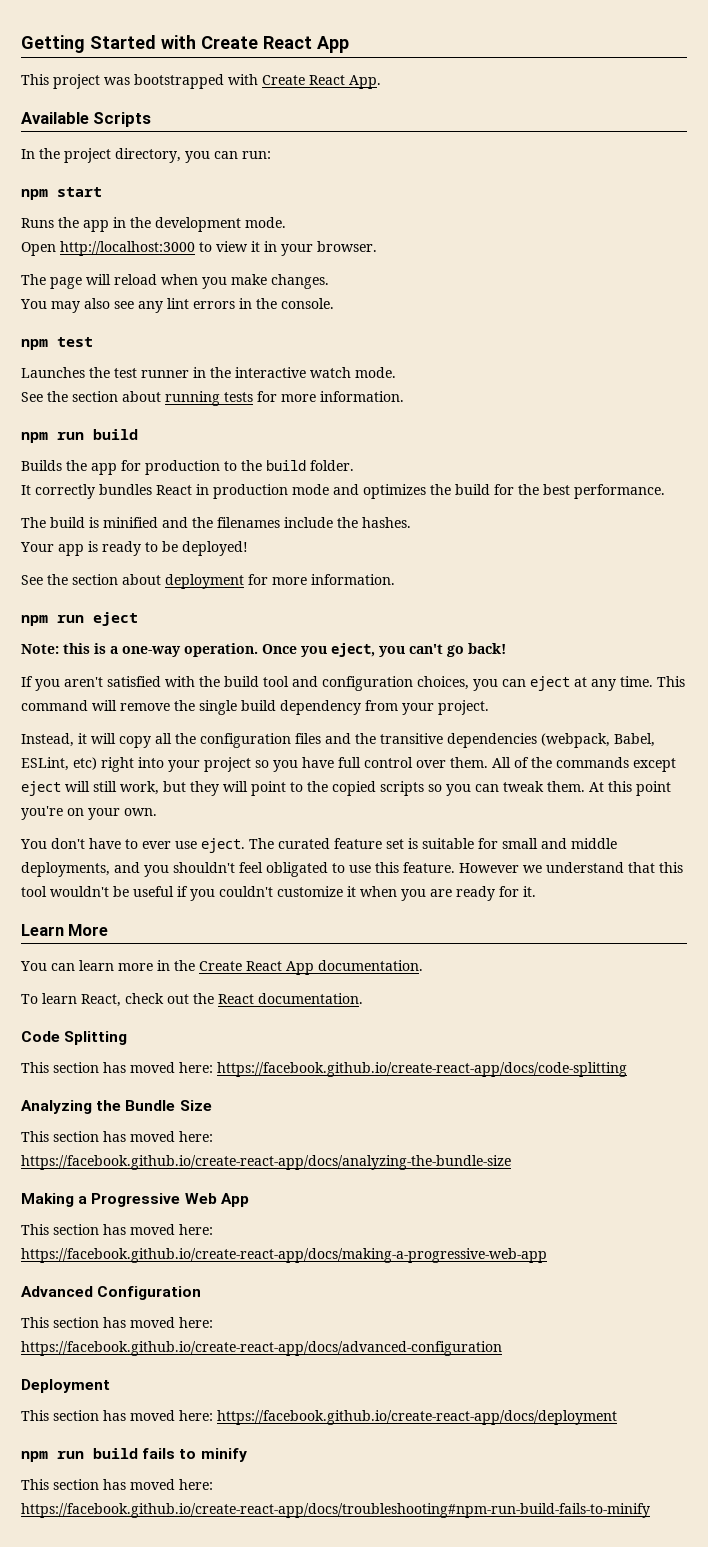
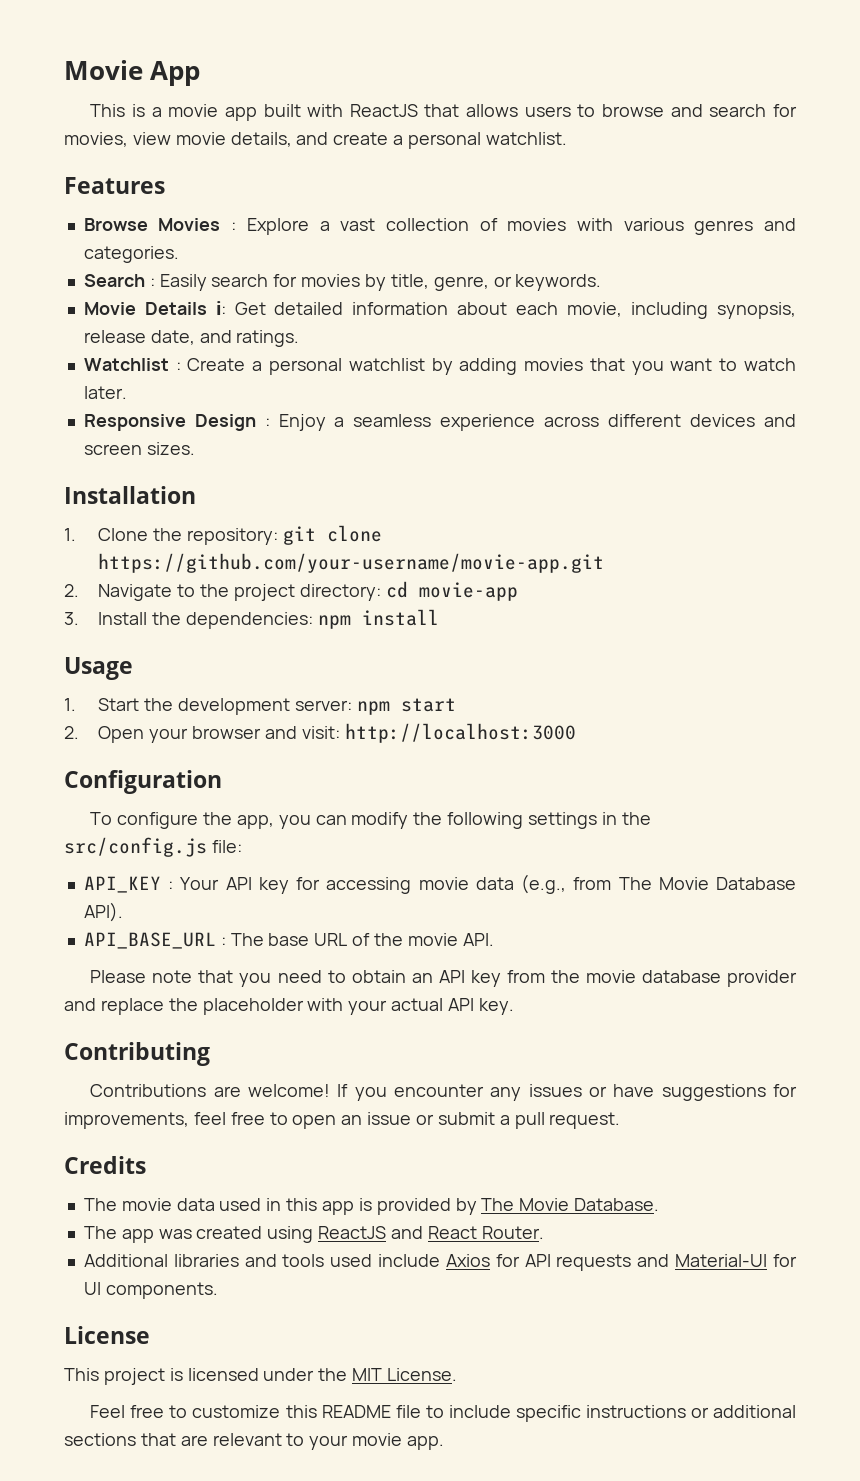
[21,35,349,53] [21,74,381,89] [21,112,152,127] [21,148,271,163] [21,187,102,200] [21,217,286,232] [21,241,377,256] [21,274,329,289] [20,298,334,313] [21,337,93,350] [21,367,396,378] [21,391,404,406] [21,429,138,443] [21,460,354,475] [21,484,665,499] [21,517,411,528] [20,541,248,556] [21,574,395,589] [21,612,138,626] [21,643,506,657] [21,676,685,691] [21,700,489,715] [21,733,655,748] [21,757,676,772] [21,781,671,796] [21,806,157,820] [20,838,617,853] [21,862,683,877] [21,886,536,901] [21,924,109,936] [20,960,423,975] [21,993,363,1007] [21,1031,128,1045] [21,1062,627,1077] [21,1100,212,1114] [21,1131,213,1142] [21,1155,511,1170] [21,1193,249,1207] [21,1224,213,1235] [21,1248,547,1263] [21,1286,202,1300] [21,1317,213,1328] [21,1341,502,1356] [21,1379,110,1393] [21,1410,617,1425] [21,1448,247,1462] [21,1479,213,1490] [21,1503,650,1518] Getting Started with Create React App // This project was bootstrapped with Create React App. // Available Scripts // In the project directory, you can run: // npm start // Runs the app in the development mode. // Open http://localhost:3000 to view it in your browser. // The page will reload when you make changes. // You may also see any lint errors in the console. // npm test // Launches the test runner in the interactive watch mode. // See the section about running tests for more information. // npm run build // Builds the app for production to the build folder. // It correctly bundles React in production mode and optimizes the build for the best performance. // The build is minified and the filenames include the hashes. // Your app is ready to be deployed! // See the section about deployment for more information. // npm run eject // Note: this is a one-way operation. Once you eject, you can't go back! // If you aren't satisfied with the build tool and configuration choices, you can eject at any time. This command will remove the single build dependency from your project. // Instead, it will copy all the configuration files and the transitive dependencies (webpack, Babel, ESLint, etc) right into your project so you have full control over them. All of the commands except eject will still work, but they will point to the copied scripts so you can tweak them. At this point you're on your own. // You don't have to ever use eject. The curated feature set is suitable for small and middle deployments, and you shouldn't feel obligated to use this feature. However we understand that this tool wouldn't be useful if you couldn't customize it when you are ready for it. // Learn More // You can learn more in the Create React App documentation. // To learn React, check out the React documentation. // Code Splitting // This section has moved here: https://facebook.github.io/create-react-app/docs/code-splitting // Analyzing the Bundle Size // This section has moved here: https://facebook.github.io/create-react-app/docs/analyzing-the-bundle-size // Making a Progressive Web App // This section has moved here: https://facebook.github.io/create-react-app/docs/making-a-progressive-web-app // Advanced Configuration // This section has moved here: https://facebook.github.io/create-react-app/docs/advanced-configuration // Deployment // This section has moved here: https://facebook.github.io/create-react-app/docs/deployment // npm run build fails to minify // This section has moved here: https://facebook.github.io/create-react-app/docs/troubleshooting#npm-run-build-fails-to-minify -> [64,60,201,86] [90,104,797,121] [64,132,567,149] [64,177,165,194] [83,218,797,235] [83,246,179,263] [83,274,602,291] [83,301,796,319] [83,330,300,347] [83,358,796,375] [83,386,127,399] [83,414,796,431] [83,442,195,455] [64,486,196,504] [64,525,382,545] [98,553,605,573] [64,581,518,601] [64,609,439,629] [64,657,133,680] [64,698,456,715] [64,723,576,743] [64,770,222,794] [90,812,651,829] [64,837,242,857] [83,874,797,894] [83,902,123,922] [83,932,494,949] [90,970,797,987] [64,998,514,1015] [64,1042,210,1066] [90,1084,798,1101] [64,1112,621,1129] [64,1156,146,1174] [83,1198,660,1215] [83,1226,544,1243] [83,1254,798,1271] [83,1282,218,1299] [64,1326,150,1344] [64,1368,458,1385] [90,1405,796,1422] [64,1433,445,1450] Movie App // This is a movie app built with ReactJS that allows users to browse and search for movies, view movie details, and create a personal watchlist. // Features // Browse Movies : Explore a vast collection of movies with various genres and categories. // Search : Easily search for movies by title, genre, or keywords. // Movie Details ℹ: Get detailed information about each movie, including synopsis, release date, and ratings. // Watchlist : Create a personal watchlist by adding movies that you want to watch later. // Responsive Design : Enjoy a seamless experience across different devices and screen sizes. // Installation // 1. Clone the repository: git clone https://github.com/your-username/movie-app.git // 2. Navigate to the project directory: cd movie-app // 3. Install the dependencies: npm install // Usage // 1. Start the development server: npm start // 2. Open your browser and visit: http://localhost:3000 // Configuration // To configure the app, you can modify the following settings in the src/config.js file: // API_KEY : Your API key for accessing movie data (e.g., from The Movie Database API). // API_BASE_URL : The base URL of the movie API. // Please note that you need to obtain an API key from the movie database provider and replace the placeholder with your actual API key. // Contributing // Contributions are welcome! If you encounter any issues or have suggestions for improvements, feel free to open an issue or submit a pull request. // Credits // The movie data used in this app is provided by The Movie Database. // The app was created using ReactJS and React Router. // Additional libraries and tools used include Axios for API requests and Material-UI for UI components. // License // This project is licensed under the MIT License. // Feel free to customize this README file to include specific instructions or additional sections that are relevant to your movie app.

